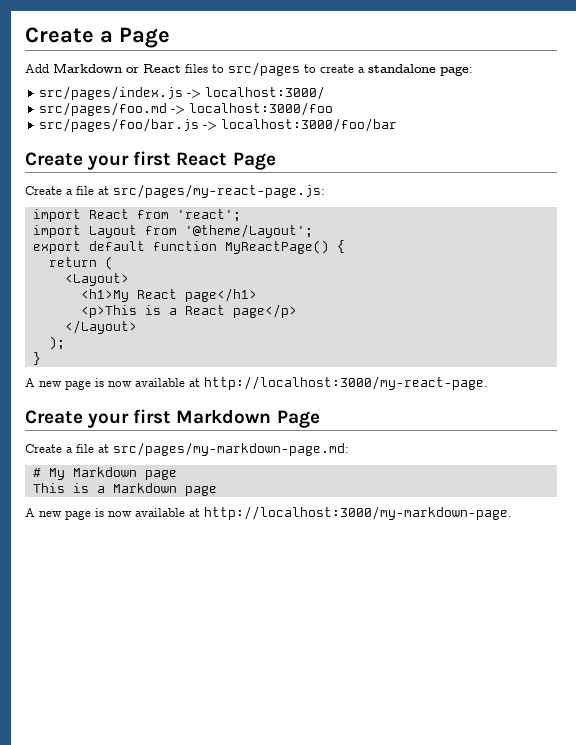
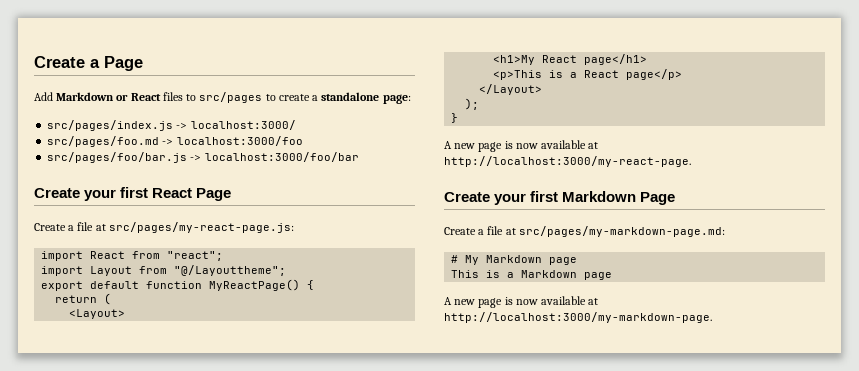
[176,209,241,222] 'react'; -> [167,251,224,261] "react";
[184,224,313,238] '@theme/Layout'; -> [174,265,287,276] "@/Layouttheme";

